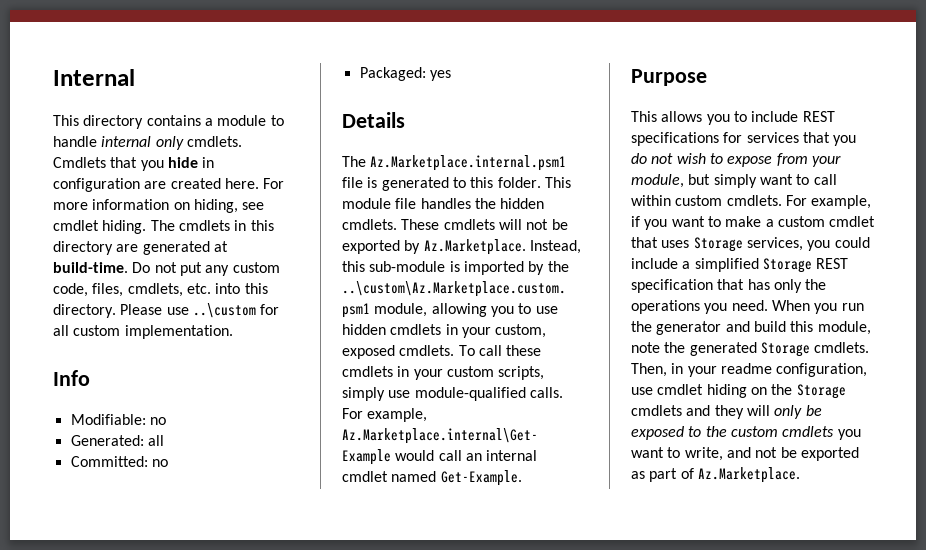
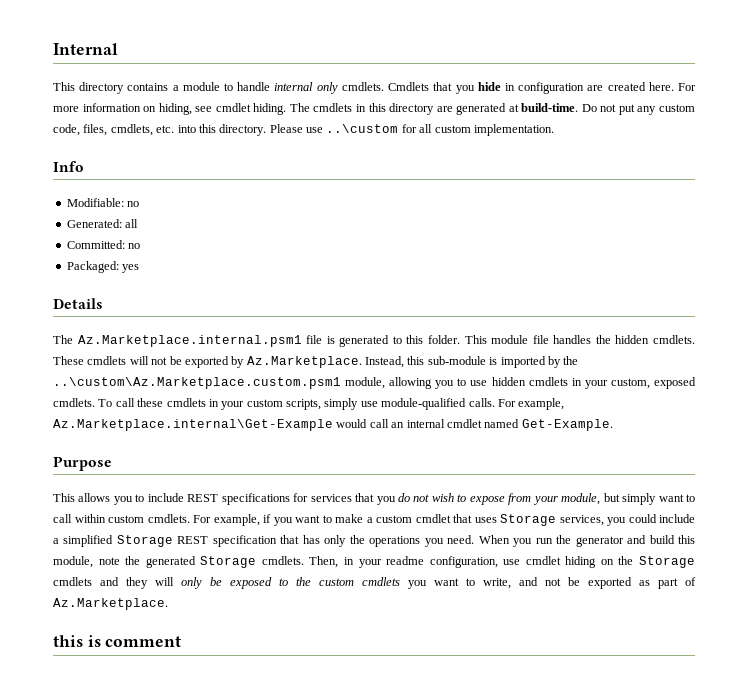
(800, 475) none -> [53,635,182,647] // this is comment

